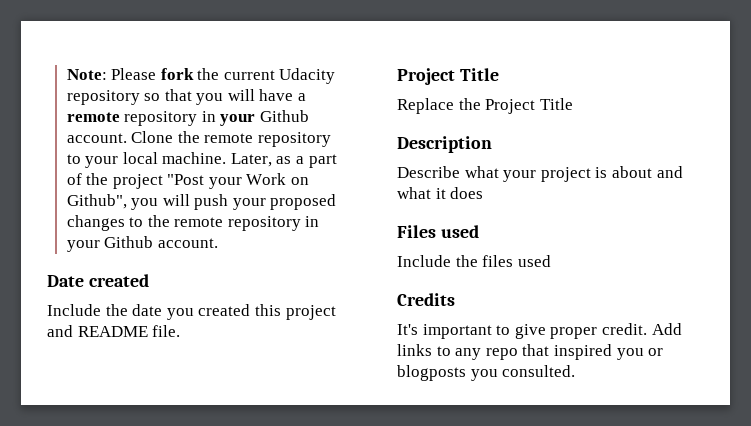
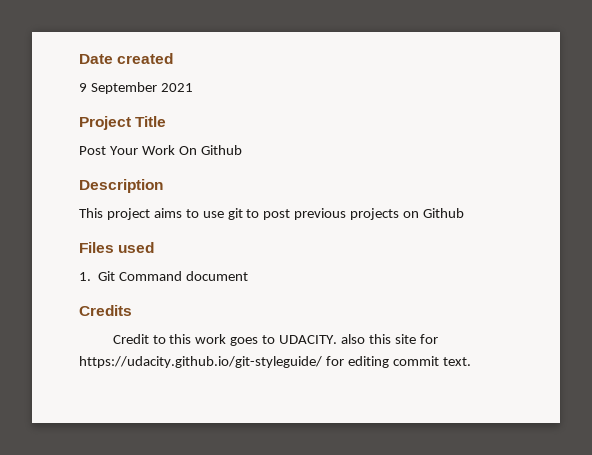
[66,68,336,84] [66,89,307,105] [66,110,309,126] [66,131,331,147] [66,152,337,168] [66,173,310,189] [66,194,337,210] [66,215,320,231] [66,236,218,252] [47,274,149,287] [47,304,336,320] [47,325,181,337] [397,68,499,85] [397,98,573,114] [397,136,492,153] [397,166,683,182] [397,187,484,199] [397,225,479,238] [397,255,551,267] [397,293,455,306] [397,323,682,339] [397,344,664,360] [397,365,576,381] Note: Please fork the current Udacity repository so that you will have a remote repository in your Github account. Clone the remote repository to your local machine. Later, as a part of the project "Post your Work on Github", you will push your proposed changes to the remote repository in your Github account. // Date created // Include the date you created this project and README file. // Project Title // Replace the Project Title // Description // Describe what your project is about and what it does // Files used // Include the files used // Credits // It's important to give proper credit. Add links to any repo that inspired you or blogposts you consulted. -> [79,53,174,64] [79,82,193,94] [79,116,167,130] [79,145,242,155] [79,179,163,193] [79,208,465,220] [79,242,155,253] [79,271,249,281] [79,305,132,316] [112,334,438,346] [79,356,471,368] Date created // 9 September 2021 // Project Title // Post Your Work On Github // Description // This project aims to use git to post previous projects on Github // Files used // 1. Git Command document // Credits // Credit to this work goes to UDACITY. also this site for https://udacity.github.io/git-styleguide/ for editing commit text.

